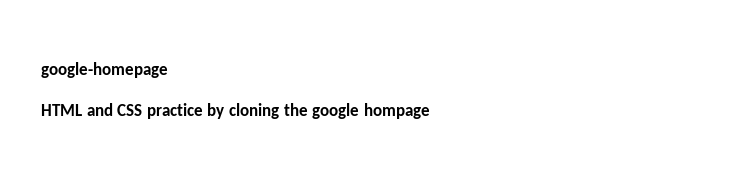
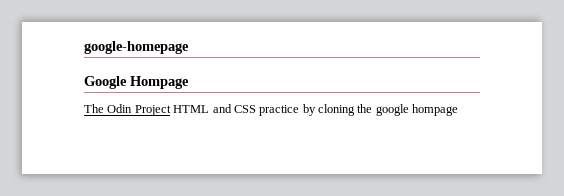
(168, 70) none -> [84,76,189,89] [84,104,171,116] Google Hompage // The Odin Project

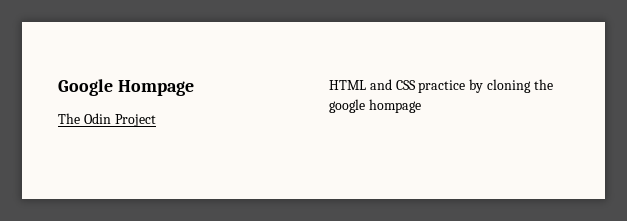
[84,41,189,54] google-homepage // -> (58, 87) none
(171, 110) none -> (156, 120) //

